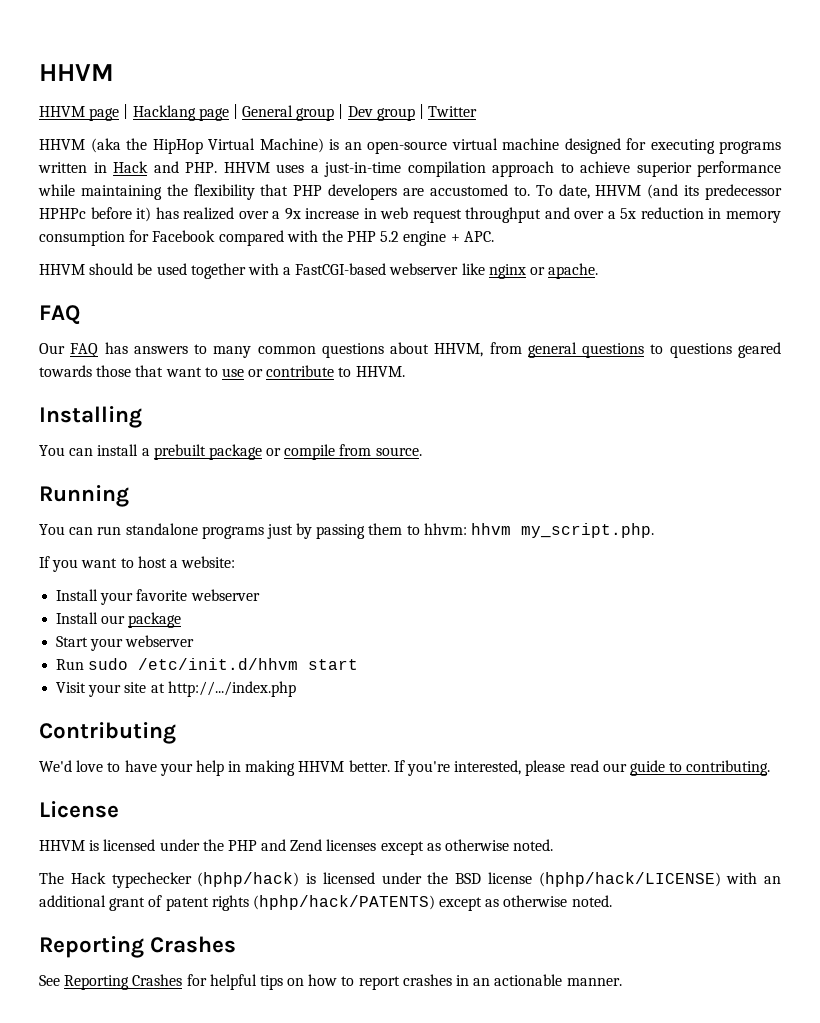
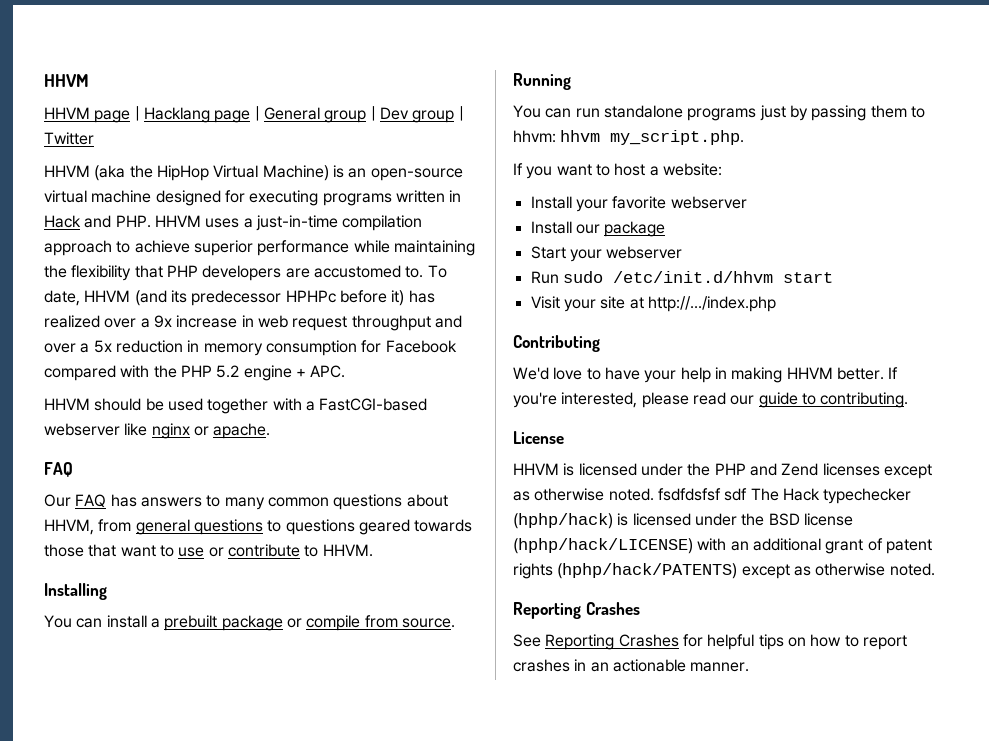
(554, 845) // -> [657,488,748,501] fsdfdsfsf sdf

